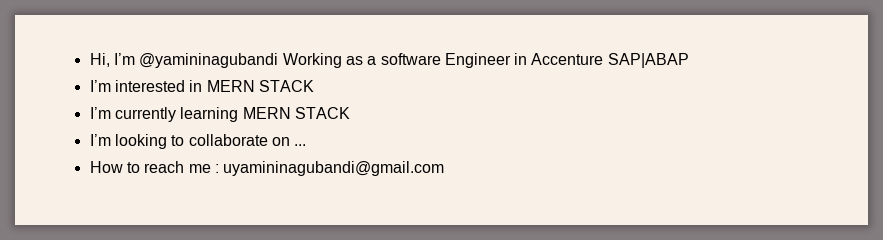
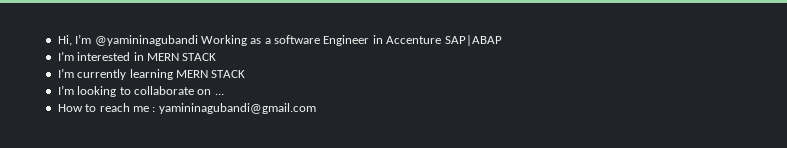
[223,161,445,176] uyamininagubandi@gmail.com -> [158,103,316,114] yamininagubandi@gmail.com

